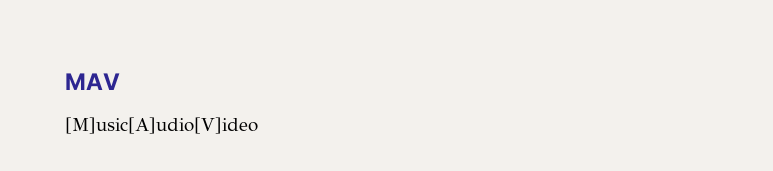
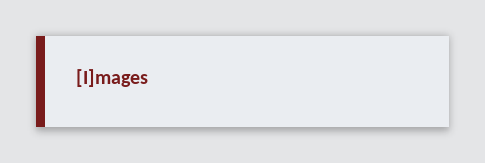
[65,73,120,90] [65,117,258,134] MAV // [M]usic[A]udio[V]ideo -> [76,69,148,87] [I]mages

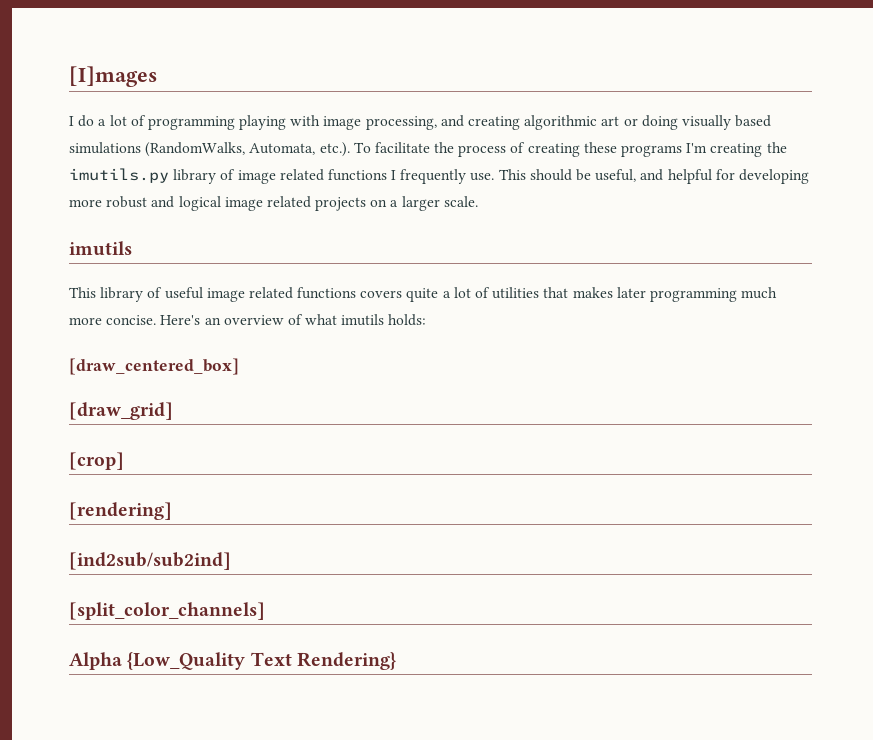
(148, 78) none -> [69,115,772,130] [69,142,787,157] [69,168,809,184] [69,196,478,211] [69,241,132,256] [69,287,778,302] [69,314,427,326] [69,358,239,375] [69,402,173,420] [69,452,124,470] [69,502,172,520] [69,552,231,570] [69,602,265,620] [69,652,396,670] // I do a lot of programming playing with image processing, and creating algorithmic art or doing visually based simulations (RandomWalks, Automata, etc.). To facilitate the process of creating these programs I'm creating the imutils.py library of image related functions I frequently use. This should be useful, and helpful for developing more robust and logical image related projects on a larger scale. // imutils // This library of useful image related functions covers quite a lot of utilities that makes later programming much more concise. Here's an overview of what imutils holds: // [draw_centered_box] // [draw_grid] // [crop] // [rendering] // [ind2sub/sub2ind] // [split_color_channels] // Alpha {Low_Quality Text Rendering}

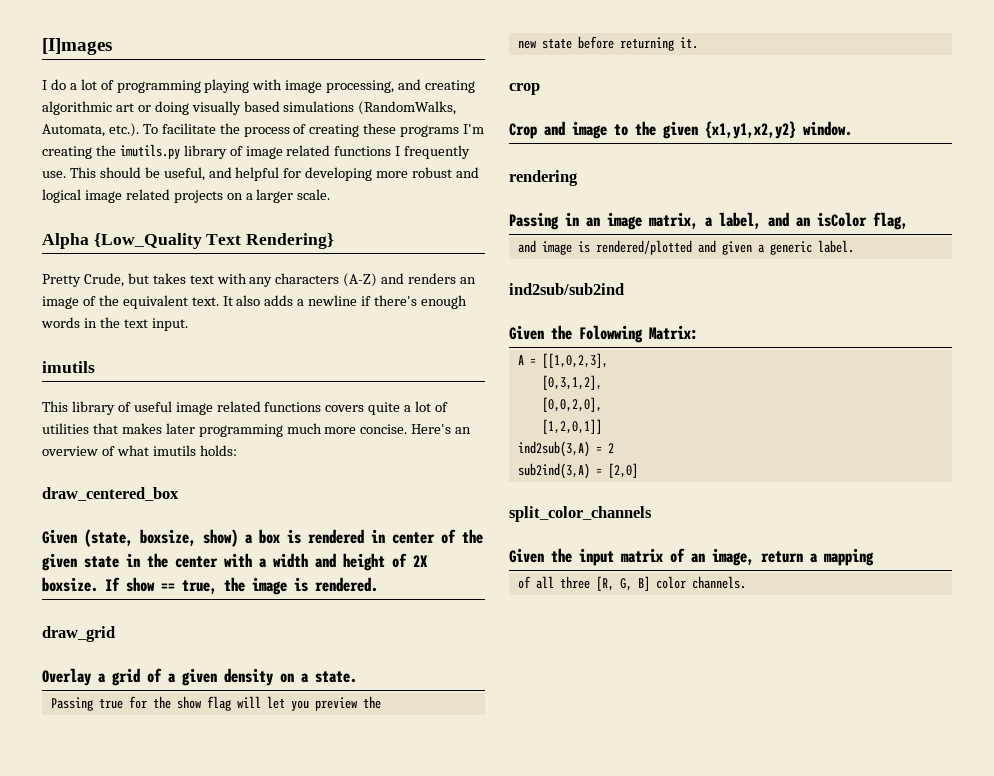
(478, 201) none -> [42,233,335,249] [42,273,477,287] [42,295,467,309] [41,317,188,331] // Alpha {Low_Quality Text Rendering} // Pretty Crude, but takes text with any characters (A-Z) and renders an image of the equivalent text. It also adds a newline if there's enough words in the text input.
[69,358,239,375] [69,402,173,420] [69,452,124,470] [69,502,172,520] [69,552,231,570] [69,602,265,620] [69,652,396,670] [draw_centered_box] // [draw_grid] // [crop] // [rendering] // [ind2sub/sub2ind] // [split_color_channels] // Alpha {Low_Quality Text Rendering} -> [42,487,179,501] [42,529,483,547] [42,553,428,571] [42,577,378,595] [42,626,115,642] [42,668,357,686] [50,696,381,711] [517,36,698,51] [509,83,540,95] [509,121,852,139] [509,170,578,186] [509,212,908,230] [517,240,854,255] [509,283,624,295] [509,325,698,343] [517,353,608,368] [541,375,602,390] [541,397,602,412] [541,419,602,434] [517,441,614,457] [517,463,638,479] [509,506,652,522] [509,548,874,566] [517,576,746,591] draw_centered_box // Given (state, boxsize, show) a box is rendered in center of the given state in the center with a width and height of 2X boxsize. If show == true, the image is rendered. // draw_grid // Overlay a grid of a given density on a state. // Passing true for the show flag will let you preview the // new state before returning it. // crop // Crop and image to the given {x1,y1,x2,y2} window. // rendering // Passing in an image matrix, a label, and an isColor flag, // and image is rendered/plotted and given a generic label. // ind2sub/sub2ind // Given the Folowwing Matrix: // A = [[1,0,2,3], // [0,3,1,2], // [0,0,2,0], // [1,2,0,1]] // ind2sub(3,A) = 2 // sub2ind(3,A) = [2,0] // split_color_channels // Given the input matrix of an image, return a mapping // of all three [R, G, B] color channels.

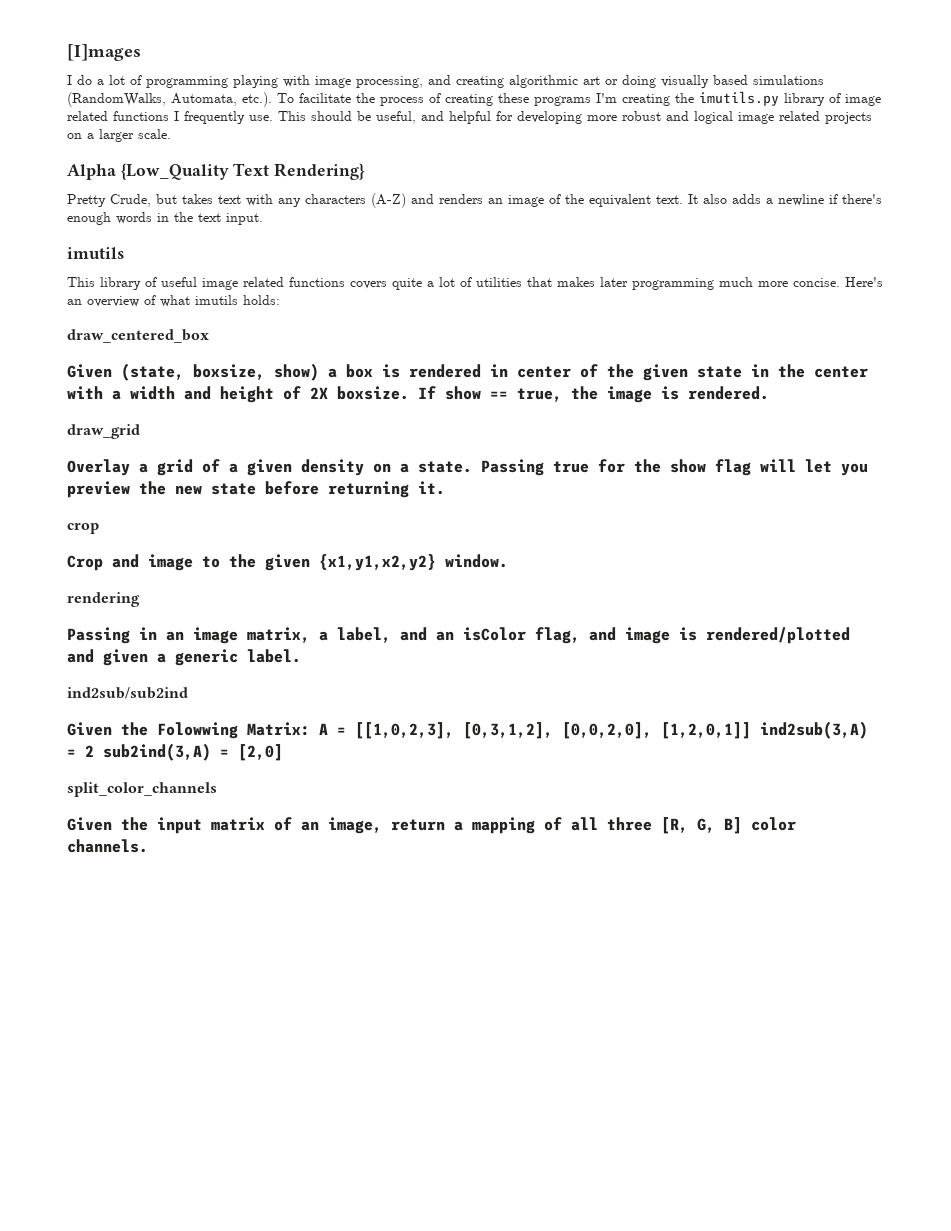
(357, 677) // -> (472, 467) none
(381, 702) // -> (166, 488) none
(908, 221) // -> (580, 635) none
(698, 332) // -> (310, 729) none
(608, 360) // -> (454, 730) none
(602, 382) // -> (553, 730) none
(602, 404) // -> (652, 730) none
(602, 426) // -> (751, 730) none
(614, 448) // -> (94, 751) none
(874, 557) // -> (535, 825) none

